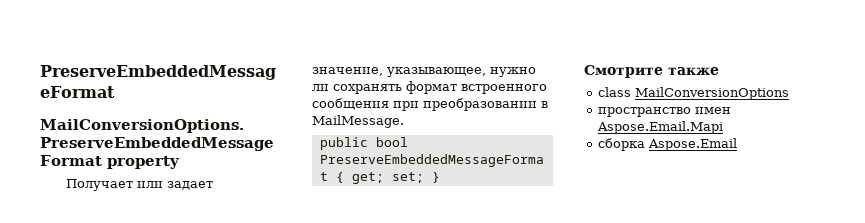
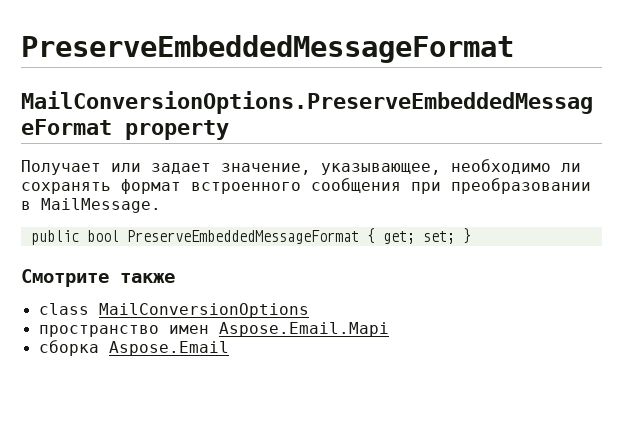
[490,67,536,77] нужно -> [451,159,551,174] необходимо

